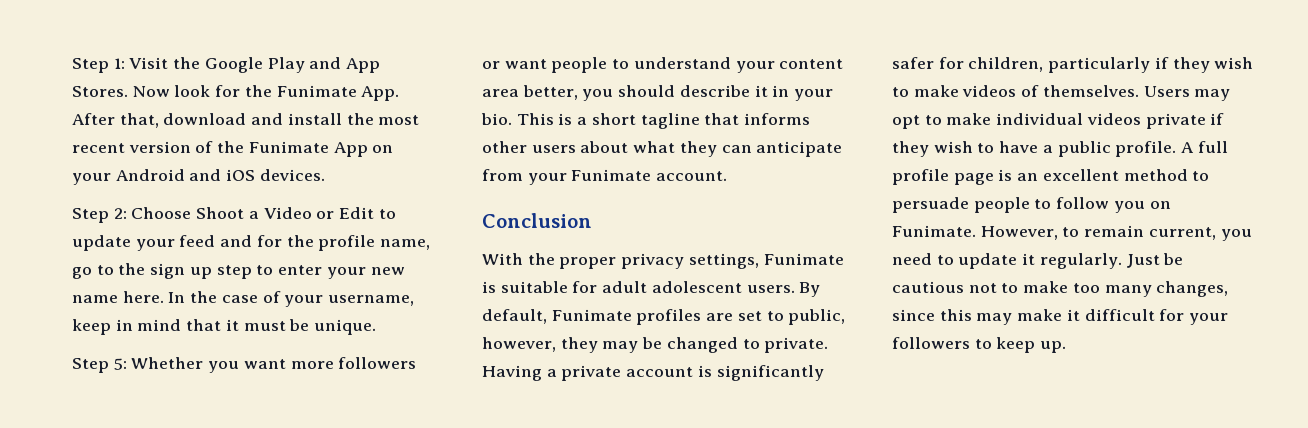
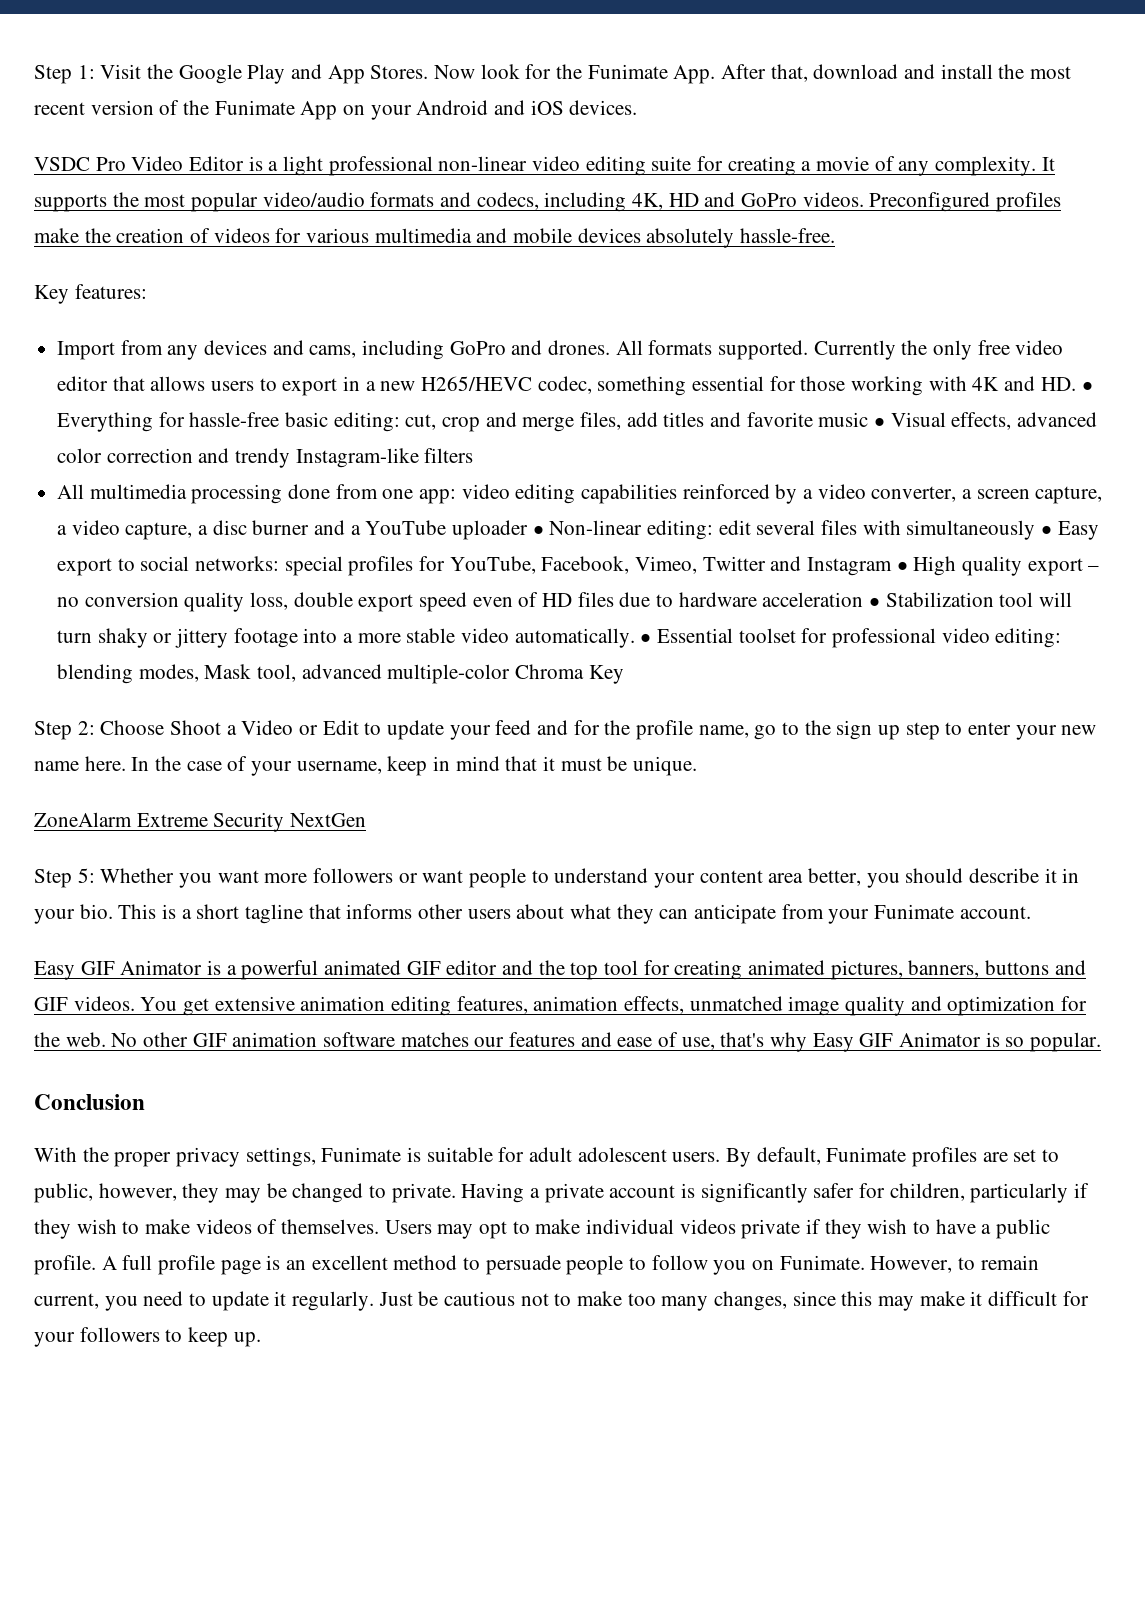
(325, 175) none -> [34,156,1055,176] [34,192,1062,212] [34,228,836,248] [34,284,147,304] [57,340,1064,360] [57,376,1093,396] [57,412,1098,432] [57,448,474,468] [57,484,1103,504] [57,520,1099,540] [57,556,1100,576] [57,592,1073,612] [57,628,1062,648] [57,664,624,684] // VSDC Pro Video Editor is a light professional non-linear video editing suite for creating a movie of any complexity. It supports the most popular video/audio formats and codecs, including 4K, HD and GoPro videos. Preconfigured profiles make the creation of videos for various multimedia and mobile devices absolutely hassle-free. // Key features: // Import from any devices and cams, including GoPro and drones. All formats supported. Сurrently the only free video editor that allows users to export in a new H265/HEVC codec, something essential for those working with 4K and HD. • Everything for hassle-free basic editing: cut, crop and merge files, add titles and favorite music • Visual effects, advanced color correction and trendy Instagram-like filters // All multimedia processing done from one app: video editing capabilities reinforced by a video converter, a screen capture, a video capture, a disc burner and a YouTube uploader • Non-linear editing: edit several files with simultaneously • Easy export to social networks: special profiles for YouTube, Facebook, Vimeo, Twitter and Instagram • High quality export – no conversion quality loss, double export speed even of HD files due to hardware acceleration • Stabilization tool will turn shaky or jittery footage into a more stable video automatically. • Essential toolset for professional video editing: blending modes, Mask tool, advanced multiple-color Chroma Key
(377, 327) none -> [34,812,367,832] // ZoneAlarm Extreme Security NextGen
(728, 176) none -> [34,960,1086,980] [34,996,1088,1016] [34,1032,1102,1052] // Easy GIF Animator is a powerful animated GIF editor and the top tool for creating animated pictures, banners, buttons and GIF videos. You get extensive animation editing features, animation effects, unmatched image quality and optimization for the web. No other GIF animation software matches our features and ease of use, that's why Easy GIF Animator is so popular.

